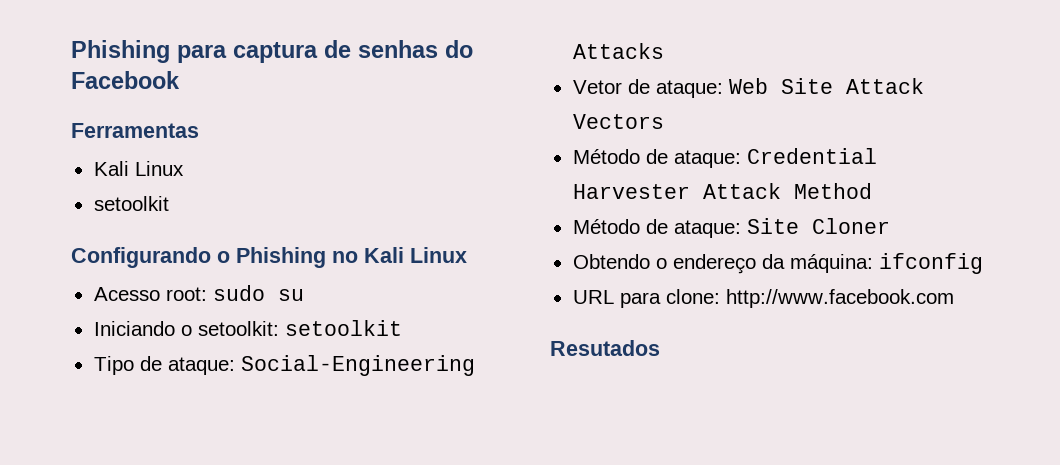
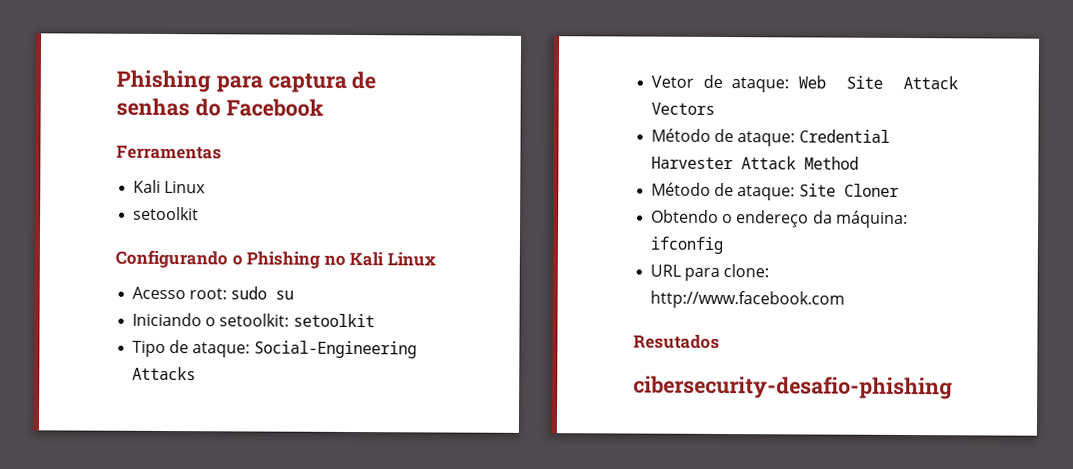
(660, 348) none -> [633,375,953,400] // cibersecurity-desafio-phishing

